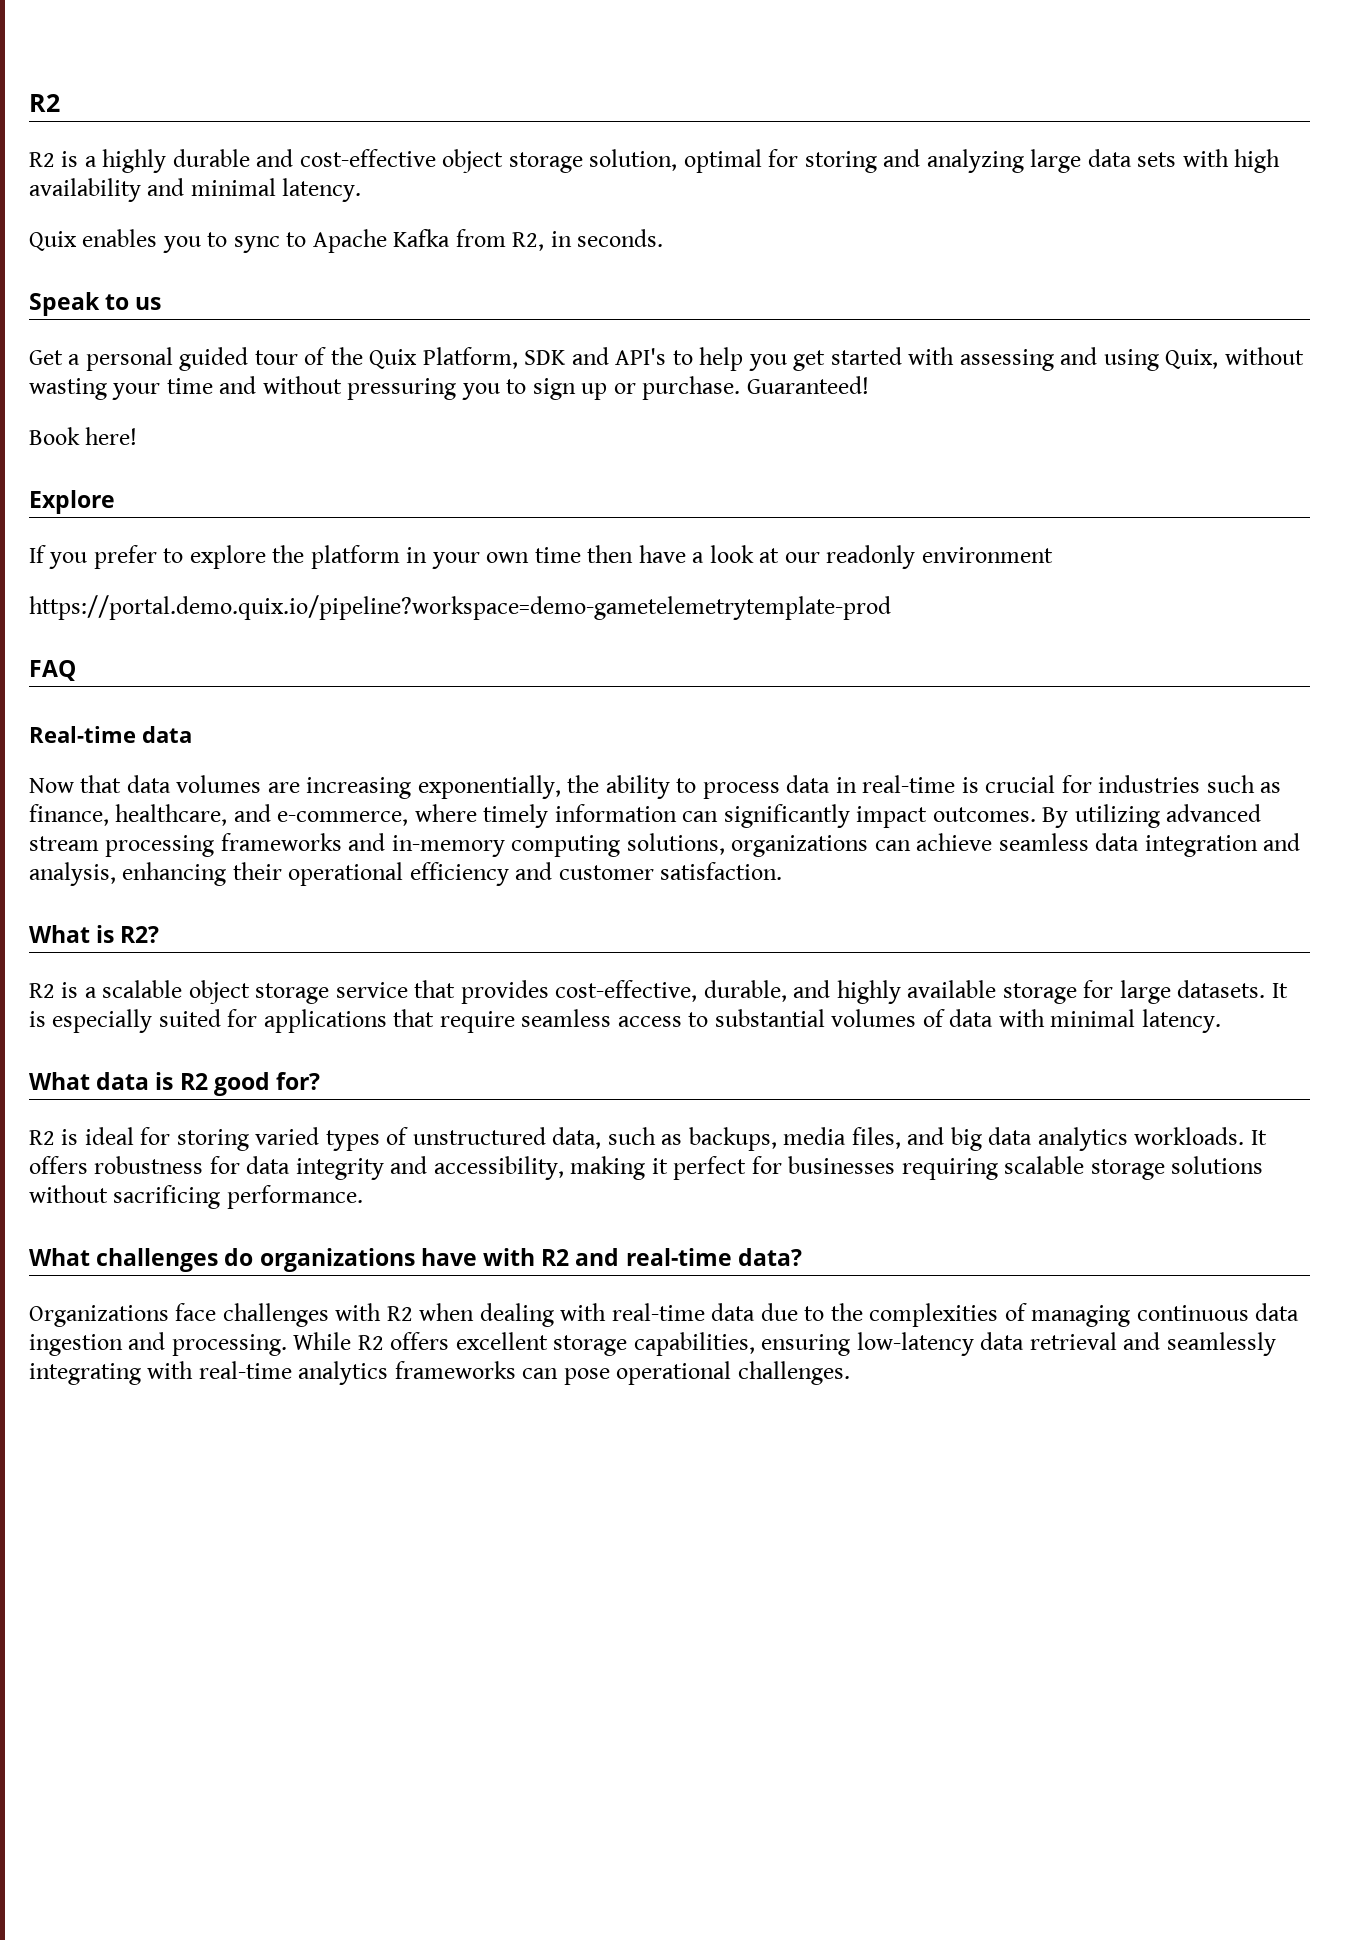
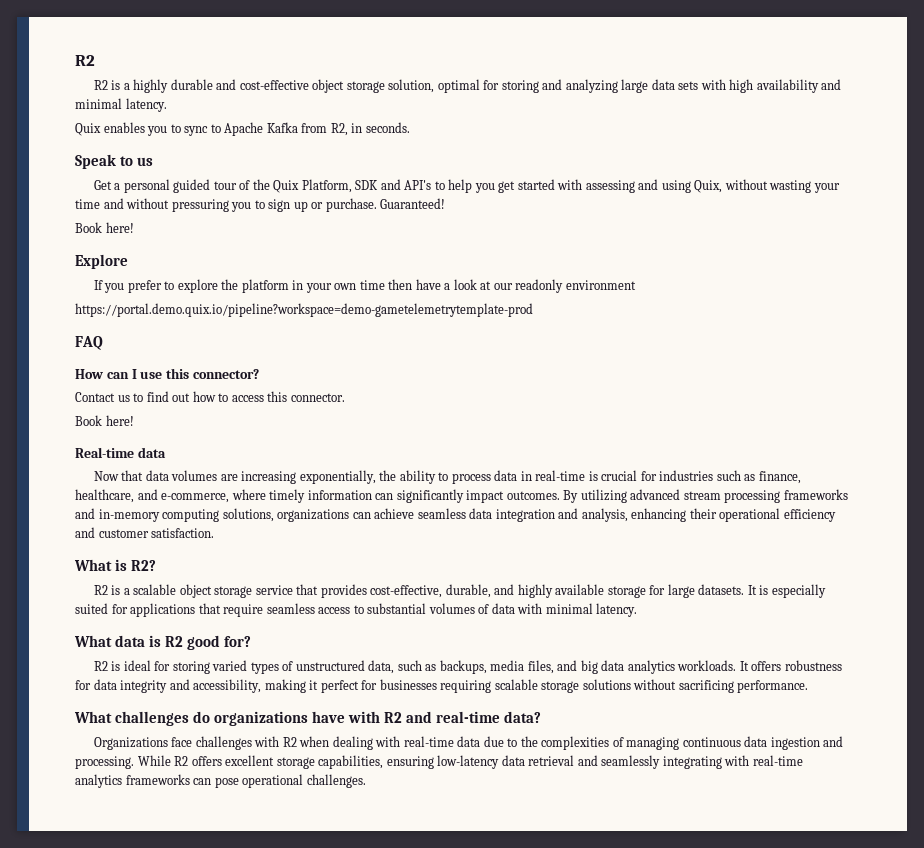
(76, 670) none -> [75,368,259,379] [75,391,345,402] [75,415,134,426] // How can I use this connector? // Contact us to find out how to access this connector. // Book here!

